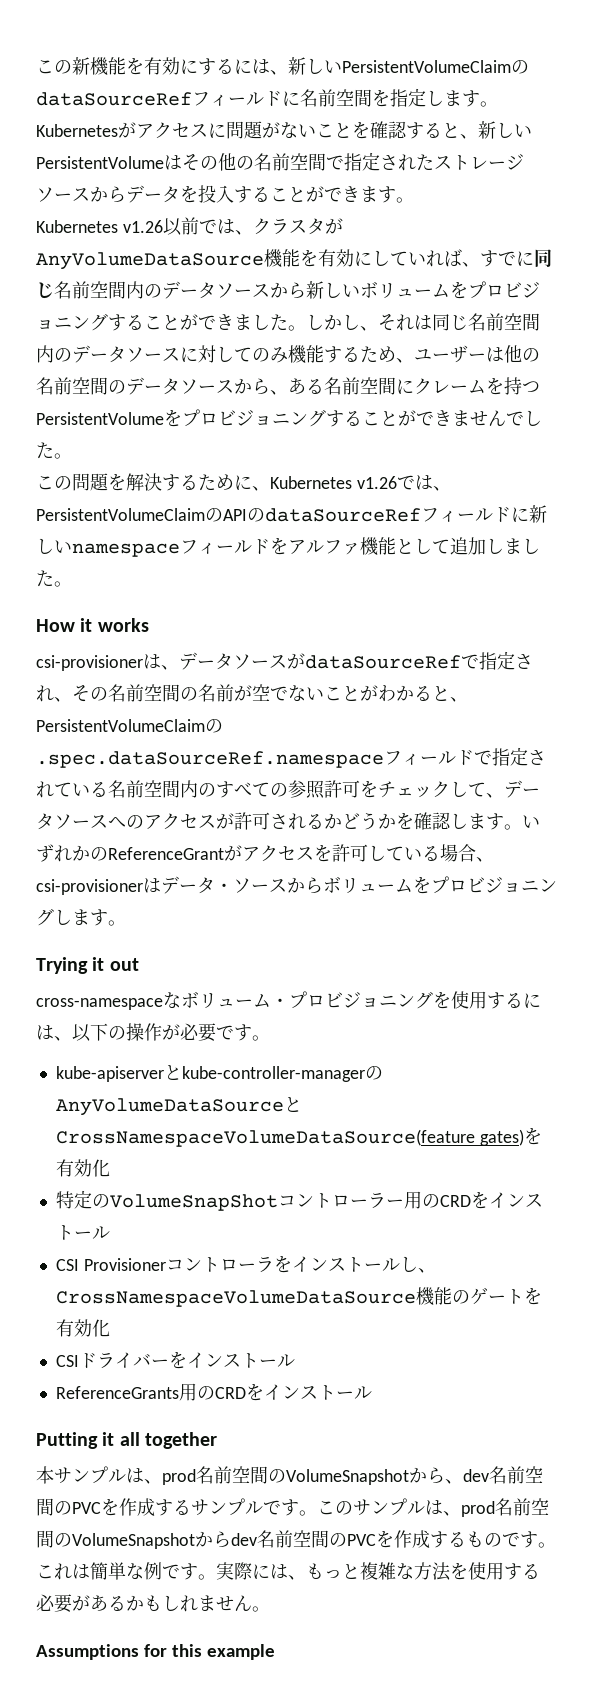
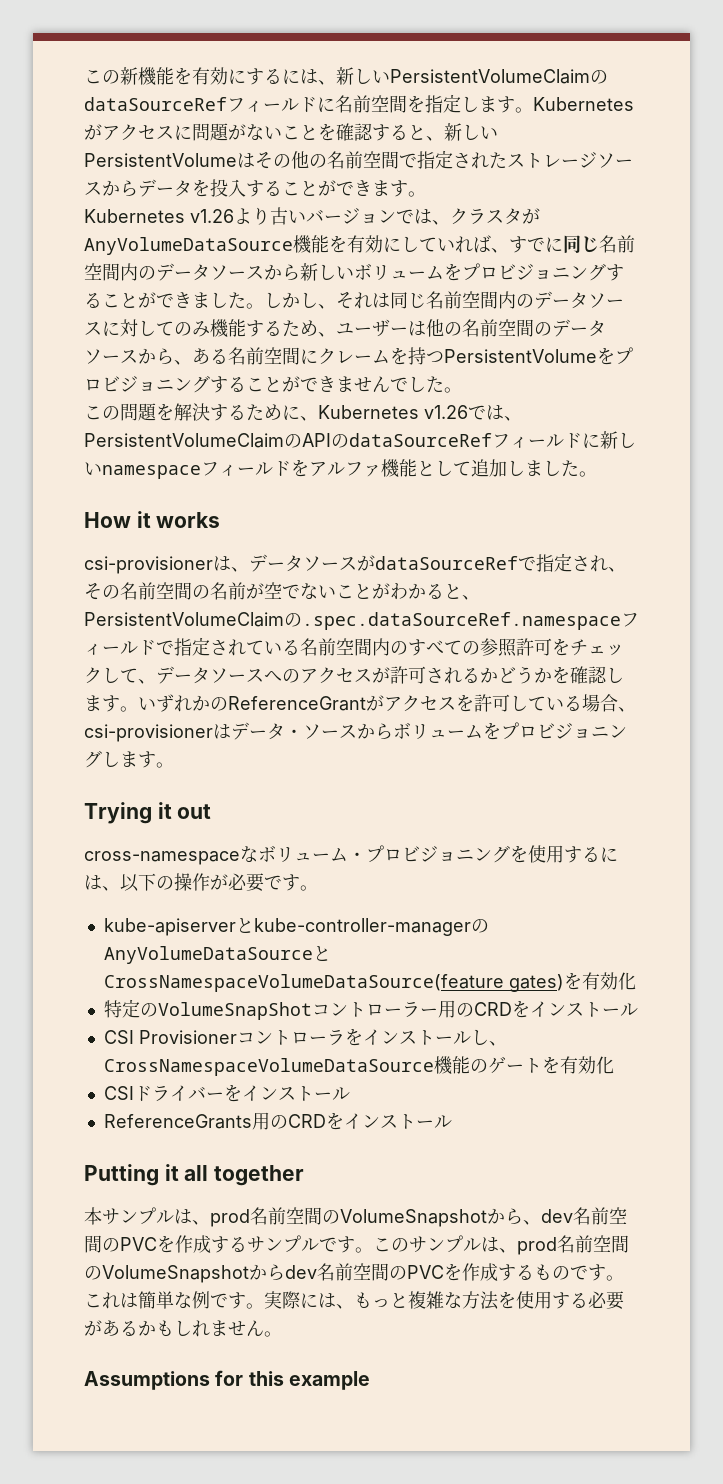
[162,217,199,236] 以前 -> [234,207,396,225] より古いバージョン

